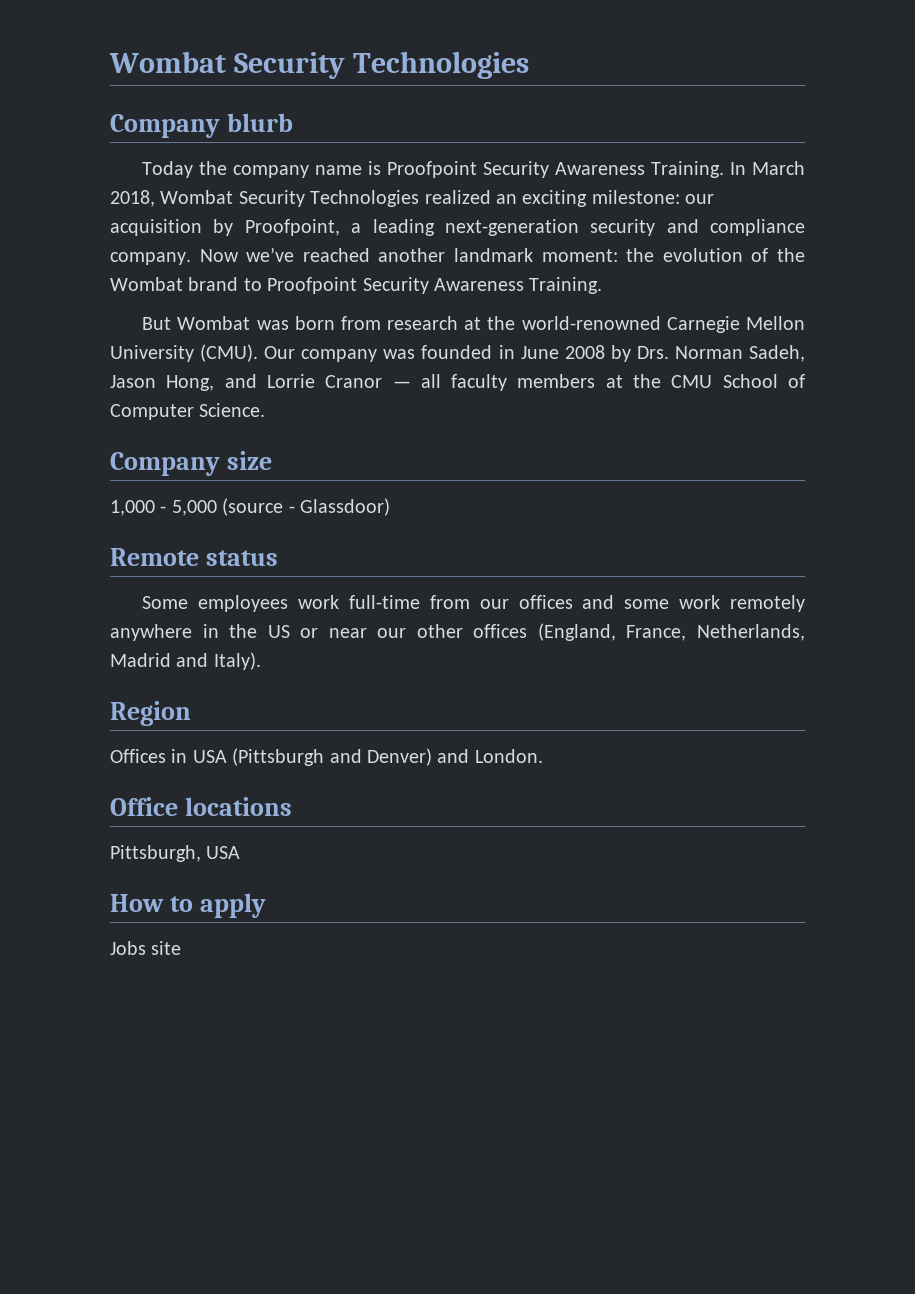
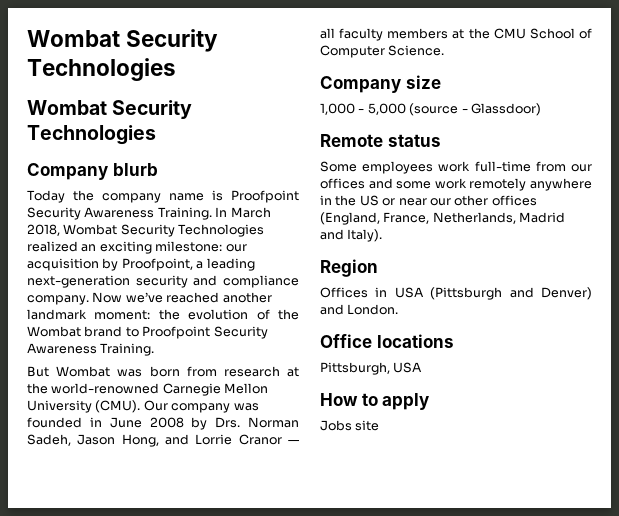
[109,51,530,79] Wombat Security Technologies -> [27,29,219,52] [27,58,176,81] [27,100,193,119] [27,125,156,145] Wombat Security Technologies // Wombat Security Technologies

